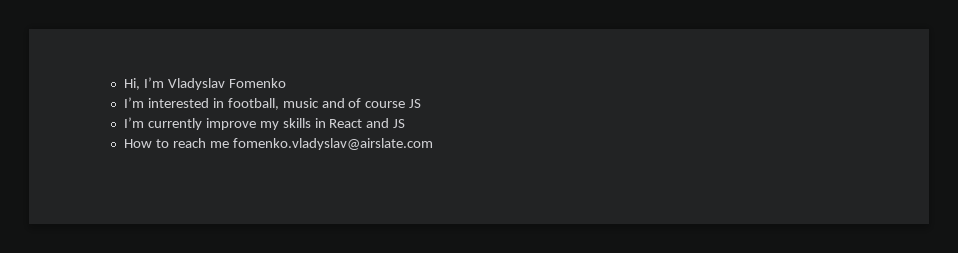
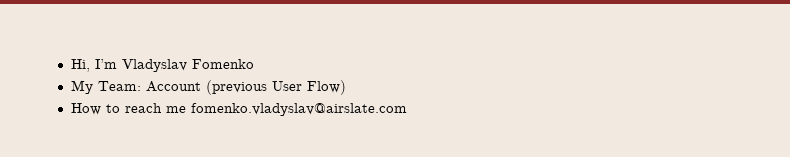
[123,97,422,110] [123,117,406,130] I’m interested in football, music and of course JS // I’m currently improve my skills in React and JS -> [70,80,346,95] My Team: Account (previous User Flow)

